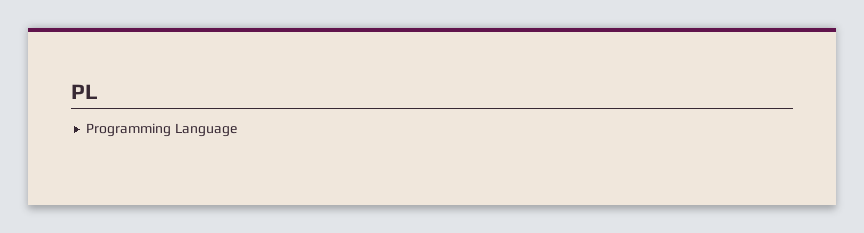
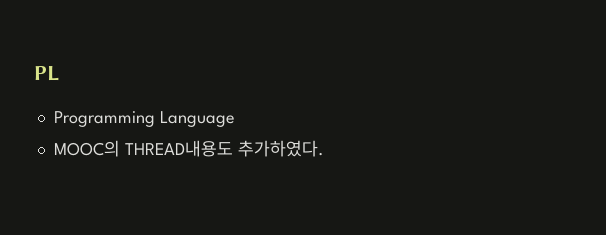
(238, 130) none -> [53,140,324,157] // MOOC의 THREAD내용도 추가하였다.

